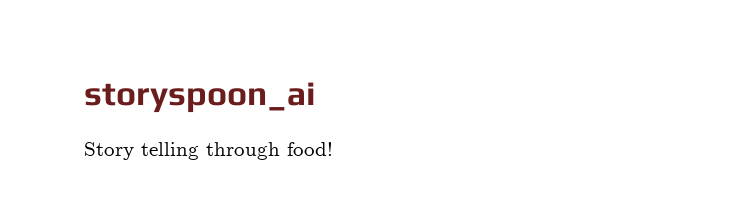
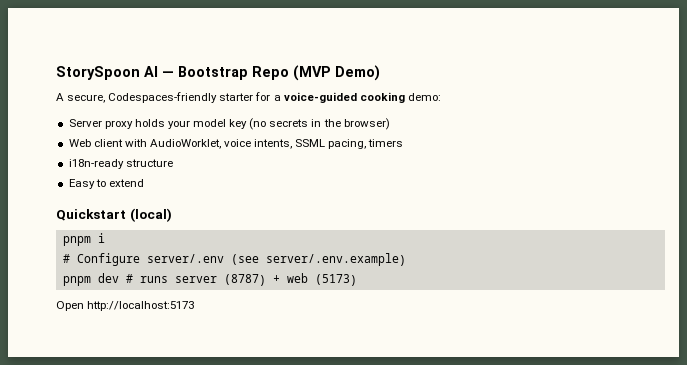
[84,82,316,113] [84,142,333,160] storyspoon_ai // Story telling through food! -> [56,65,380,81] [56,92,441,103] [68,118,390,130] [68,139,404,149] [68,159,173,169] [68,179,144,189] [56,208,172,222] [62,233,105,246] [62,253,406,266] [62,273,357,286] [56,301,195,311] StorySpoon AI — Bootstrap Repo (MVP Demo) // A secure, Codespaces-friendly starter for a voice‑guided cooking demo: // Server proxy holds your model key (no secrets in the browser) // Web client with AudioWorklet, voice intents, SSML pacing, timers // i18n-ready structure // Easy to extend // Quickstart (local) // pnpm i // # Configure server/.env (see server/.env.example) // pnpm dev # runs server (8787) + web (5173) // Open http://localhost:5173

